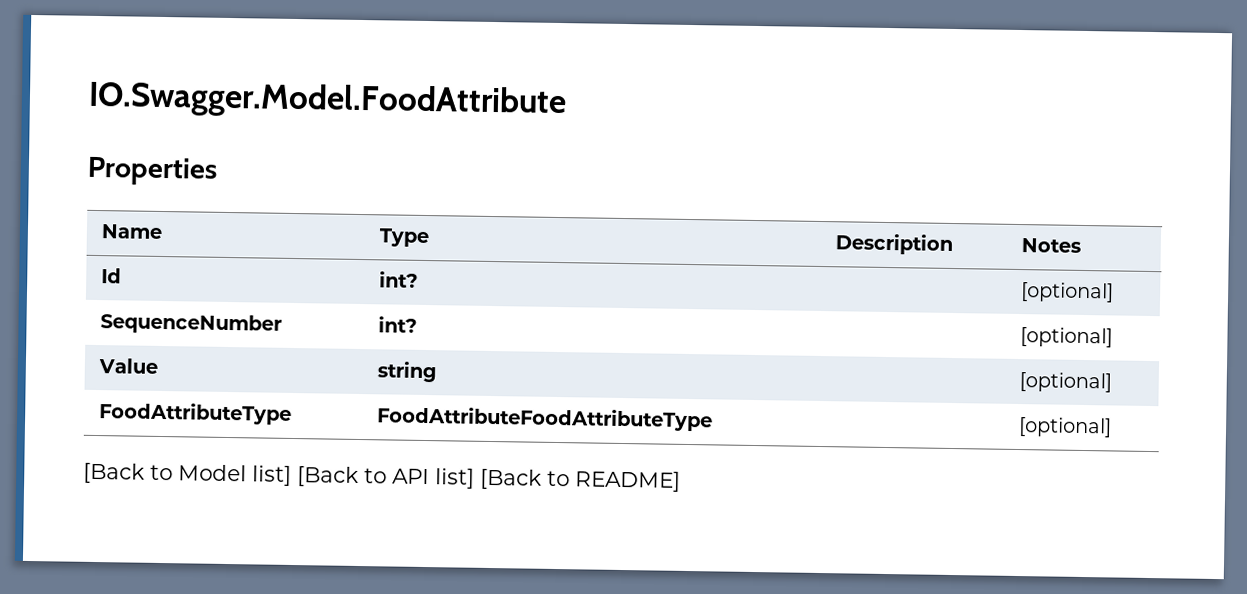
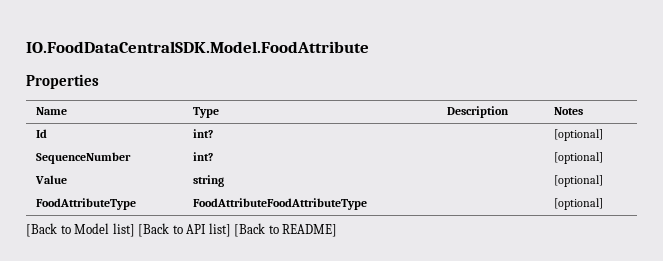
[88,80,567,122] IO.Swagger.Model.FoodAttribute -> [26,41,369,53] IO.FoodDataCentralSDK.Model.FoodAttribute

